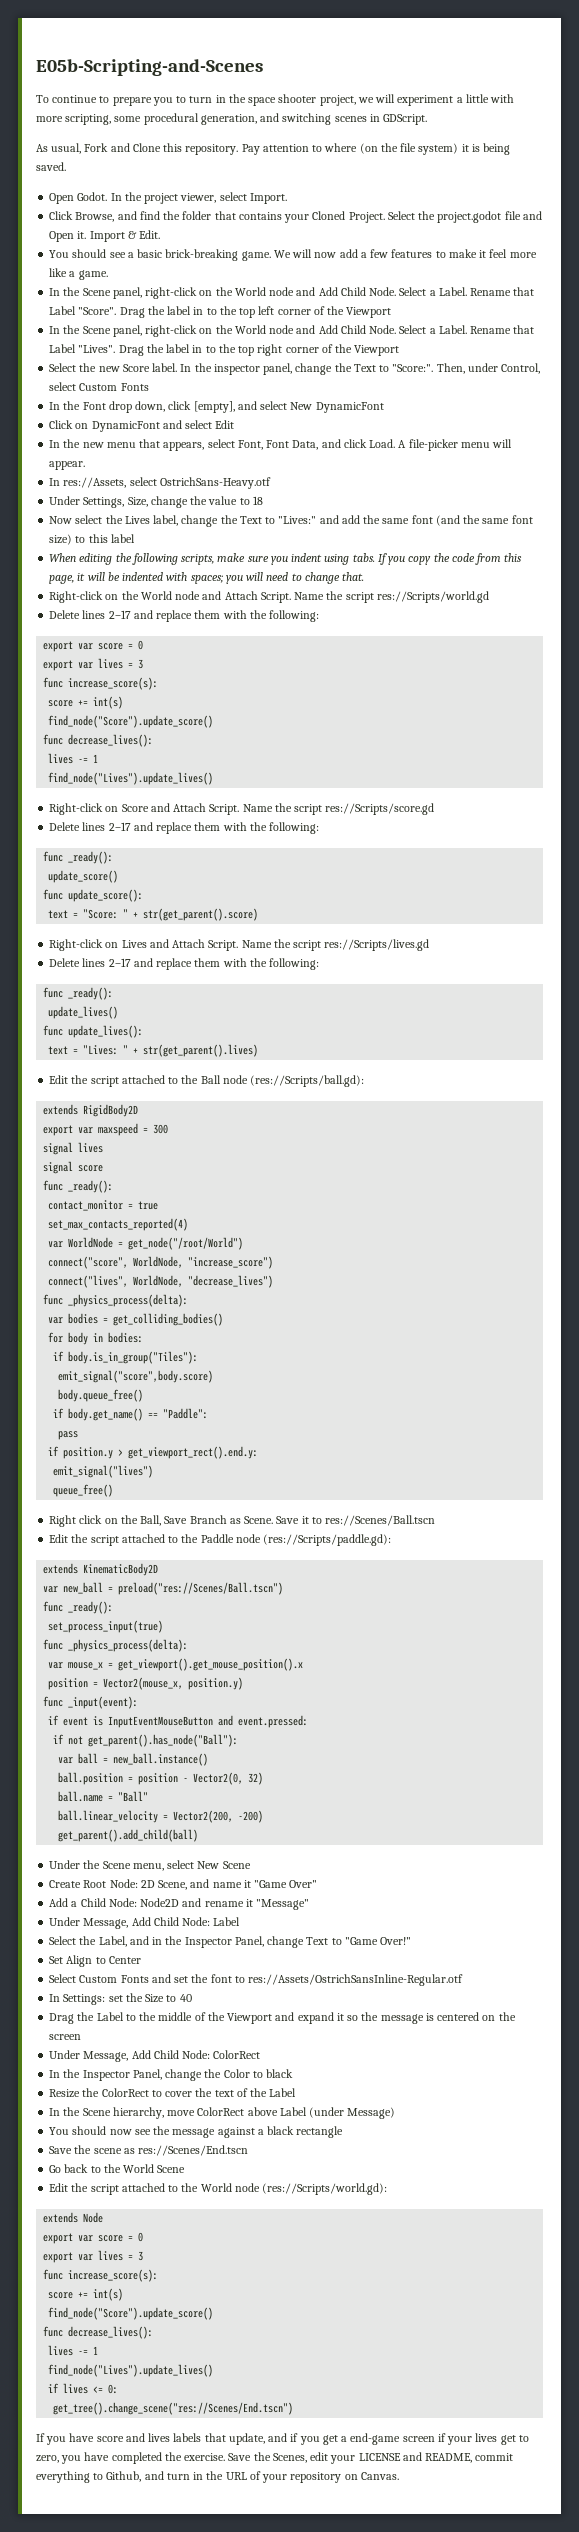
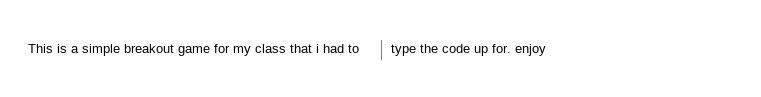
[36,59,263,76] [36,94,515,106] [36,113,428,125] [36,143,511,155] [36,162,66,171] [49,192,287,204] [49,211,542,223] [49,230,161,242] [49,249,537,261] [49,268,108,280] [49,287,535,299] [49,306,392,318] [49,325,535,337] [49,344,400,356] [49,363,541,375] [49,382,149,391] [49,401,384,413] [49,420,235,432] [49,439,513,451] [49,461,86,470] [49,477,271,489] [49,496,263,508] [49,515,533,527] [49,534,135,545] [49,553,523,565] [49,572,365,584] [49,591,489,603] [49,610,320,622] [43,640,144,652] [43,658,144,671] [43,677,159,690] [48,696,124,709] [48,715,214,728] [43,734,154,747] [48,753,99,764] [48,772,214,785] [49,803,435,815] [49,822,320,834] [43,851,114,864] [48,870,119,883] [43,889,144,902] [48,908,259,921] [49,939,430,951] [49,958,320,970] [43,987,114,1000] [48,1006,119,1019] [43,1025,144,1038] [48,1044,259,1057] [49,1075,365,1087] [43,1104,139,1117] [43,1123,169,1136] [43,1142,104,1155] [43,1161,104,1174] [43,1180,114,1193] [48,1200,159,1211] [48,1218,189,1231] [48,1237,244,1250] [48,1256,274,1269] [48,1275,274,1288] [43,1294,189,1307] [48,1313,224,1326] [48,1332,144,1345] [53,1351,199,1364] [58,1370,214,1383] [58,1389,144,1402] [53,1408,209,1421] [58,1431,79,1440] [48,1446,259,1459] [53,1465,154,1478] [53,1484,114,1497] [49,1515,436,1527] [49,1534,392,1546] [43,1563,159,1576] [43,1582,284,1595] [43,1601,114,1614] [48,1620,164,1633] [43,1639,189,1652] [48,1658,304,1671] [48,1677,244,1690] [43,1696,139,1709] [48,1715,309,1728] [53,1734,239,1747] [58,1753,209,1766] [58,1772,264,1785] [58,1791,149,1802] [58,1810,264,1823] [58,1829,199,1842] [49,1860,251,1871] [49,1879,318,1890] [49,1898,310,1910] [49,1917,241,1929] [49,1936,412,1948] [49,1955,141,1967] [49,1974,464,1986] [49,1993,192,2005] [49,2012,516,2024] [49,2034,82,2040] [49,2050,261,2062] [49,2069,294,2081] [49,2088,297,2098] [49,2107,396,2119] [49,2126,344,2138] [49,2145,249,2156] [49,2164,186,2173] [49,2183,388,2195] [43,2212,104,2223] [43,2232,144,2244] [43,2250,144,2263] [43,2269,159,2282] [48,2288,124,2301] [48,2307,214,2320] [43,2326,154,2339] [48,2345,99,2356] [48,2364,214,2377] [48,2383,119,2394] [53,2402,294,2415] [36,2433,529,2445] [36,2452,514,2464] [36,2471,399,2483] E05b-Scripting-and-Scenes // To continue to prepare you to turn in the space shooter project, we will experiment a little with more scripting, some procedural generation, and switching scenes in GDScript. // As usual, Fork and Clone this repository. Pay attention to where (on the file system) it is being saved. // Open Godot. In the project viewer, select Import. // Click Browse, and find the folder that contains your Cloned Project. Select the project.godot file and Open it. Import & Edit. // You should see a basic brick-breaking game. We will now add a few features to make it feel more like a game. // In the Scene panel, right-click on the World node and Add Child Node. Select a Label. Rename that Label "Score". Drag the label in to the top left corner of the Viewport // In the Scene panel, right-click on the World node and Add Child Node. Select a Label. Rename that Label "Lives". Drag the label in to the top right corner of the Viewport // Select the new Score label. In the inspector panel, change the Text to "Score:". Then, under Control, select Custom Fonts // In the Font drop down, click [empty], and select New DynamicFont // Click on DynamicFont and select Edit // In the new menu that appears, select Font, Font Data, and click Load. A file-picker menu will appear. // In res://Assets, select OstrichSans-Heavy.otf // Under Settings, Size, change the value to 18 // Now select the Lives label, change the Text to "Lives:" and add the same font (and the same font size) to this label // When editing the following scripts, make sure you indent using tabs. If you copy the code from this page, it will be indented with spaces; you will need to change that. // Right-click on the World node and Attach Script. Name the script res://Scripts/world.gd // Delete lines 2–17 and replace them with the following: // export var score = 0 // export var lives = 3 // func increase_score(s): // score += int(s) // find_node("Score").update_score() // func decrease_lives(): // lives -= 1 // find_node("Lives").update_lives() // Right-click on Score and Attach Script. Name the script res://Scripts/score.gd // Delete lines 2–17 and replace them with the following: // func _ready(): // update_score() // func update_score(): // text = "Score: " + str(get_parent().score) // Right-click on Lives and Attach Script. Name the script res://Scripts/lives.gd // Delete lines 2–17 and replace them with the following: // func _ready(): // update_lives() // func update_lives(): // text = "Lives: " + str(get_parent().lives) // Edit the script attached to the Ball node (res://Scripts/ball.gd): // extends RigidBody2D // export var maxspeed = 300 // signal lives // signal score // func _ready(): // contact_monitor = true // set_max_contacts_reported(4) // var WorldNode = get_node("/root/World") // connect("score", WorldNode, "increase_score") // connect("lives", WorldNode, "decrease_lives") // func _physics_process(delta): // var bodies = get_colliding_bodies() // for body in bodies: // if body.is_in_group("Tiles"): // emit_signal("score",body.score) // body.queue_free() // if body.get_name() == "Paddle": // pass // if position.y > get_viewport_rect().end.y: // emit_signal("lives") // queue_free() // Right click on the Ball, Save Branch as Scene. Save it to res://Scenes/Ball.tscn // Edit the script attached to the Paddle node (res://Scripts/paddle.gd): // extends KinematicBody2D // var new_ball = preload("res://Scenes/Ball.tscn") // func _ready(): // set_process_input(true) // func _physics_process(delta): // var mouse_x = get_viewport().get_mouse_position().x // position = Vector2(mouse_x, position.y) // func _input(event): // if event is InputEventMouseButton and event.pressed: // if not get_parent().has_node("Ball"): // var ball = new_ball.instance() // ball.position = position - Vector2(0, 32) // ball.name = "Ball" // ball.linear_velocity = Vector2(200, -200) // get_parent().add_child(ball) // Under the Scene menu, select New Scene // Create Root Node: 2D Scene, and name it "Game Over" // Add a Child Node: Node2D and rename it "Message" // Under Message, Add Child Node: Label // Select the Label, and in the Inspector Panel, change Text to "Game Over!" // Set Align to Center // Select Custom Fonts and set the font to res://Assets/OstrichSansInline-Regular.otf // In Settings: set the Size to 40 // Drag the Label to the middle of the Viewport and expand it so the message is centered on the screen // Under Message, Add Child Node: ColorRect // In the Inspector Panel, change the Color to black // Resize the ColorRect to cover the text of the Label // In the Scene hierarchy, move ColorRect above Label (under Message) // You should now see the message against a black rectangle // Save the scene as res://Scenes/End.tscn // Go back to the World Scene // Edit the script attached to the World node (res://Scripts/world.gd): // extends Node // export var score = 0 // export var lives = 3 // func increase_score(s): // score += int(s) // find_node("Score").update_score() // func decrease_lives(): // lives -= 1 // find_node("Lives").update_lives() // if lives <= 0: // get_tree().change_scene("res://Scenes/End.tscn") // If you have score and lives labels that update, and if you get a end-game screen if your lives get to zero, you have completed the exercise. Save the Scenes, edit your LICENSE and README, commit everything to Github, and turn in the URL of your repository on Canvas. -> [28,44,546,56] This is a simple breakout game for my class that i had to type the code up for. enjoy

